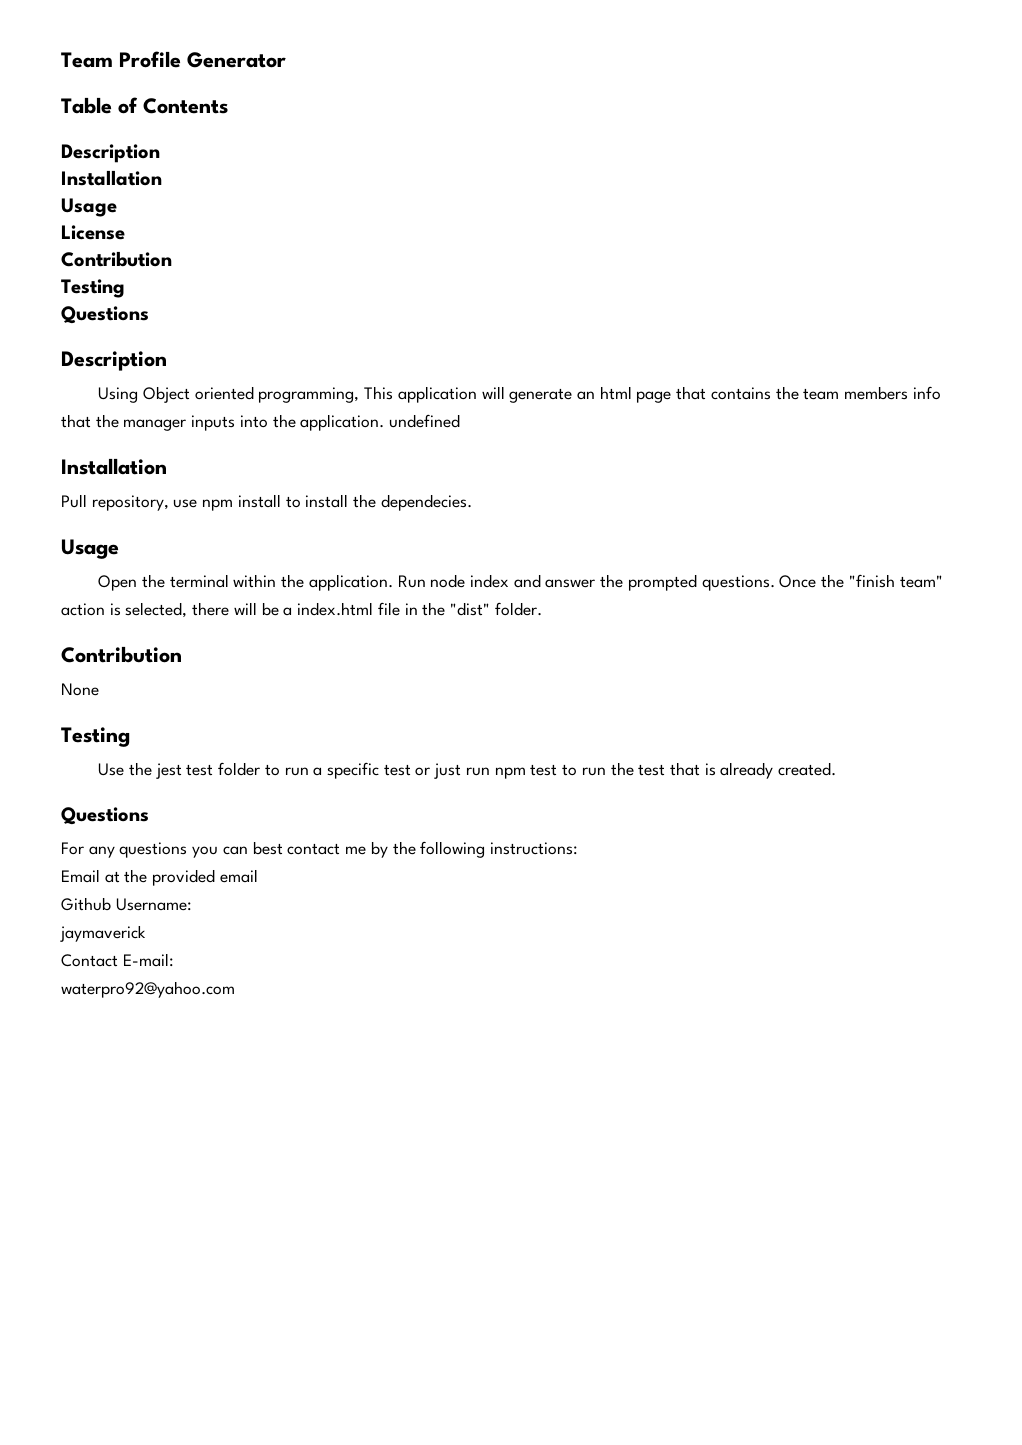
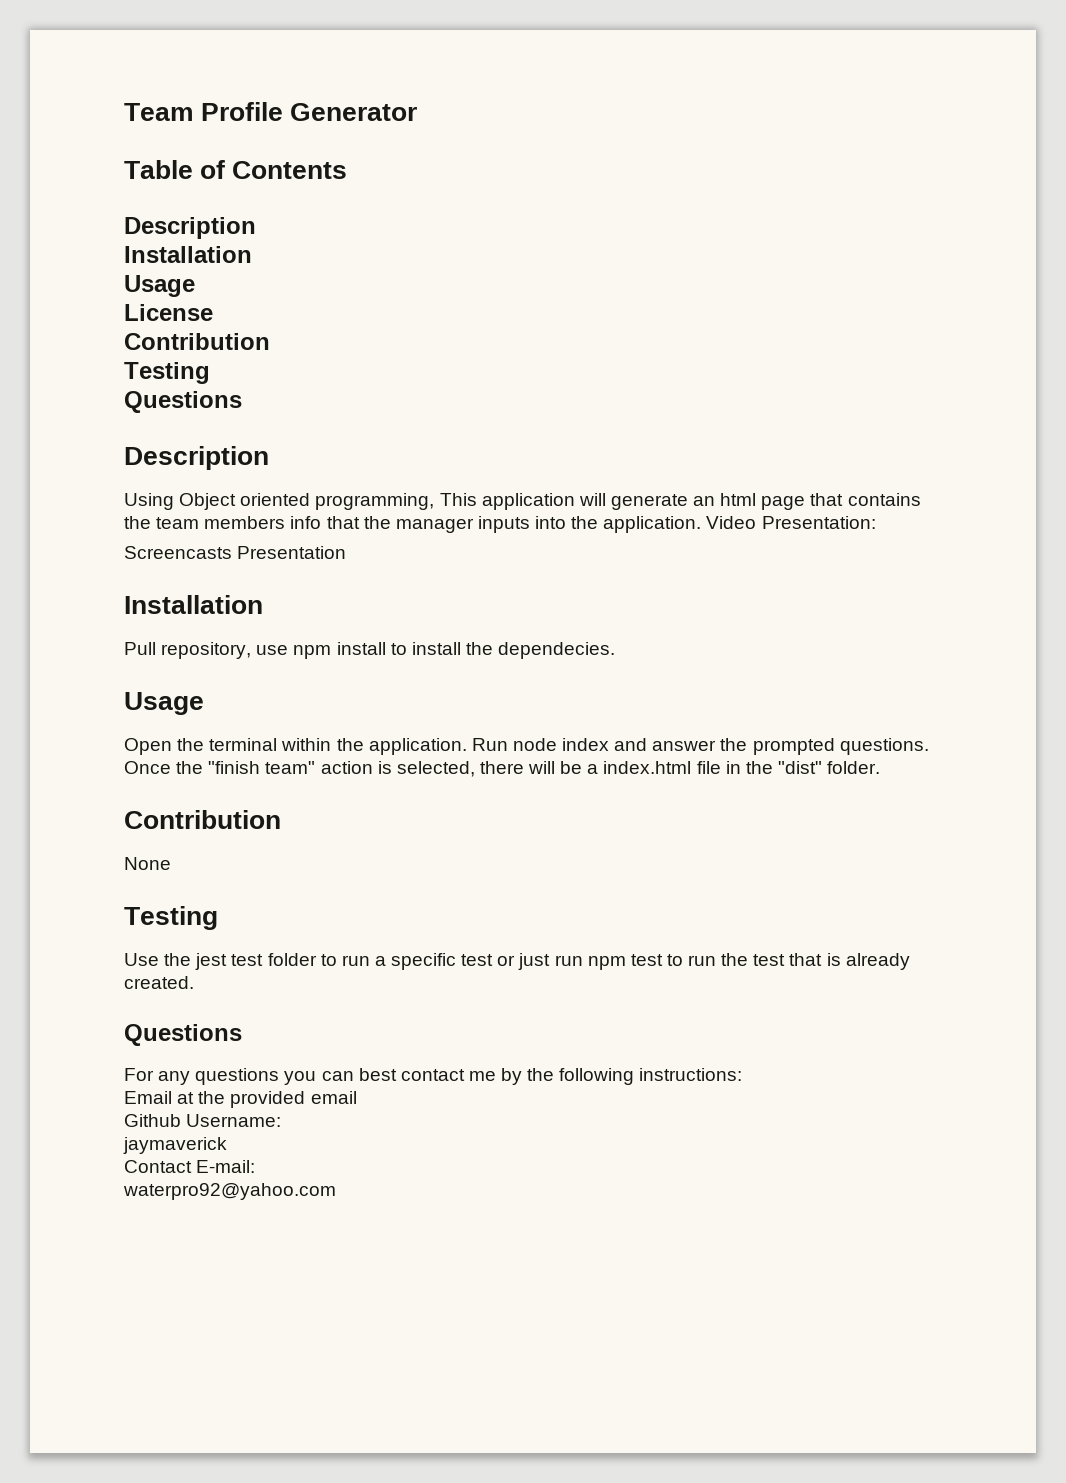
[389,414,461,428] undefined -> [706,516,876,529] [124,546,347,559] Video Presentation: // Screencasts Presentation

